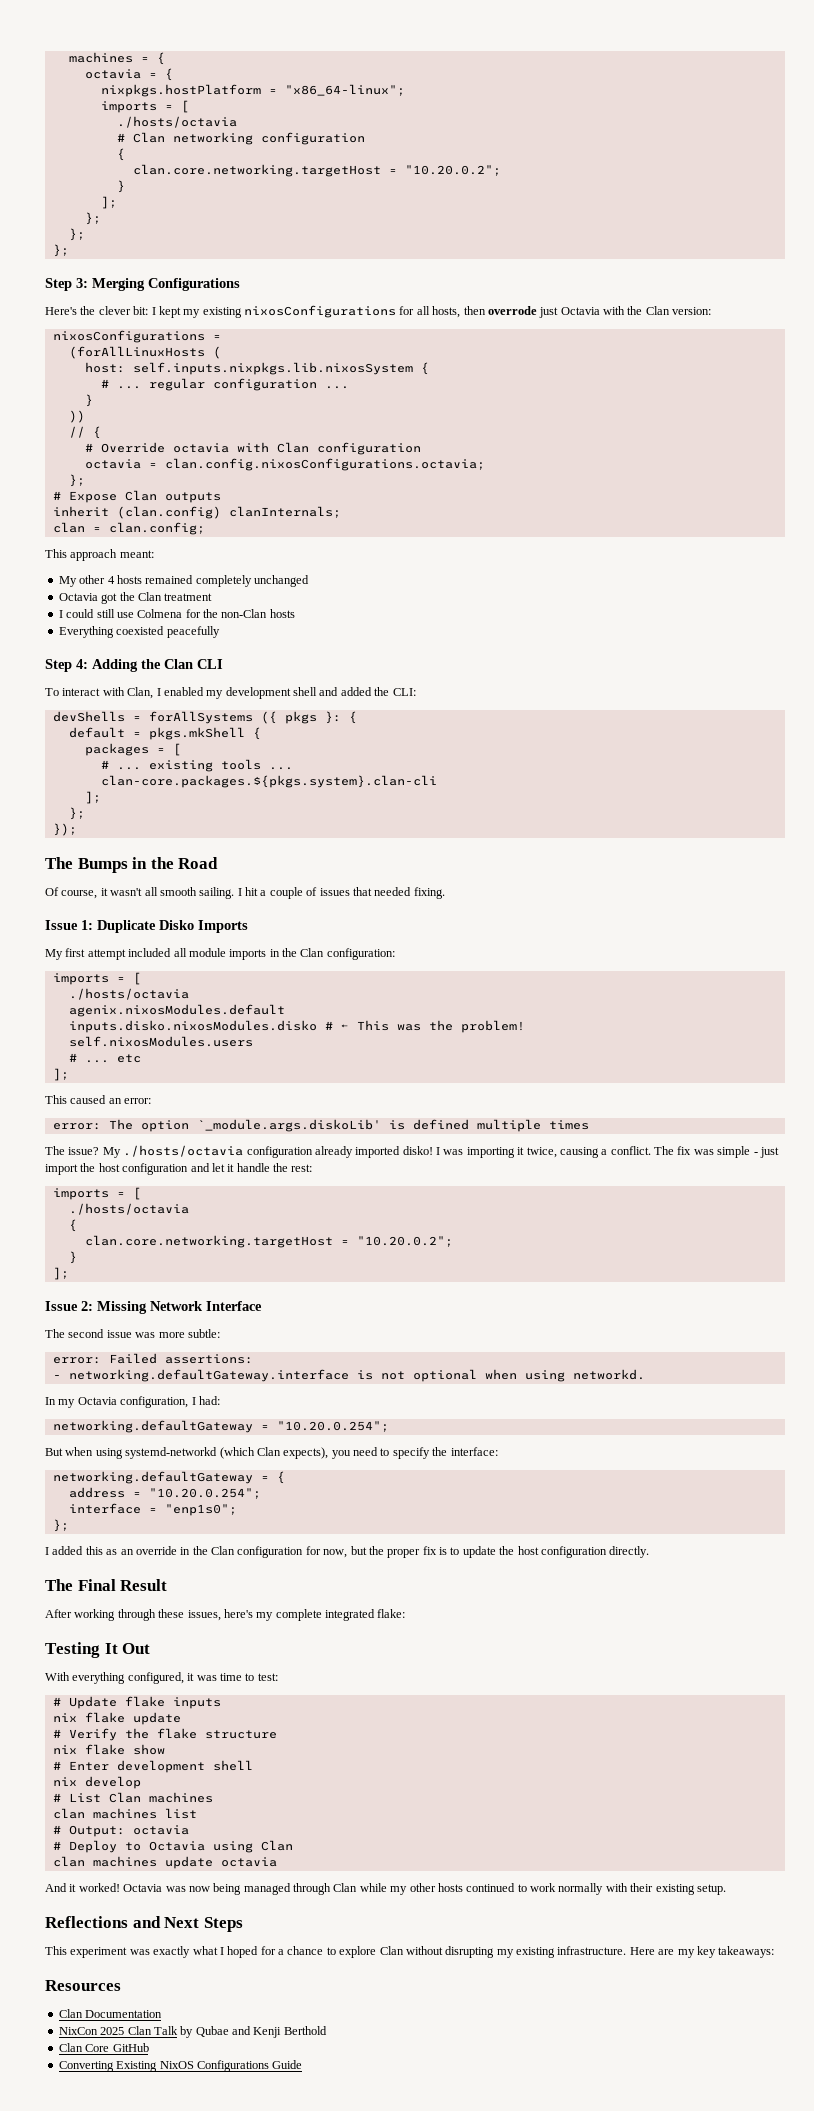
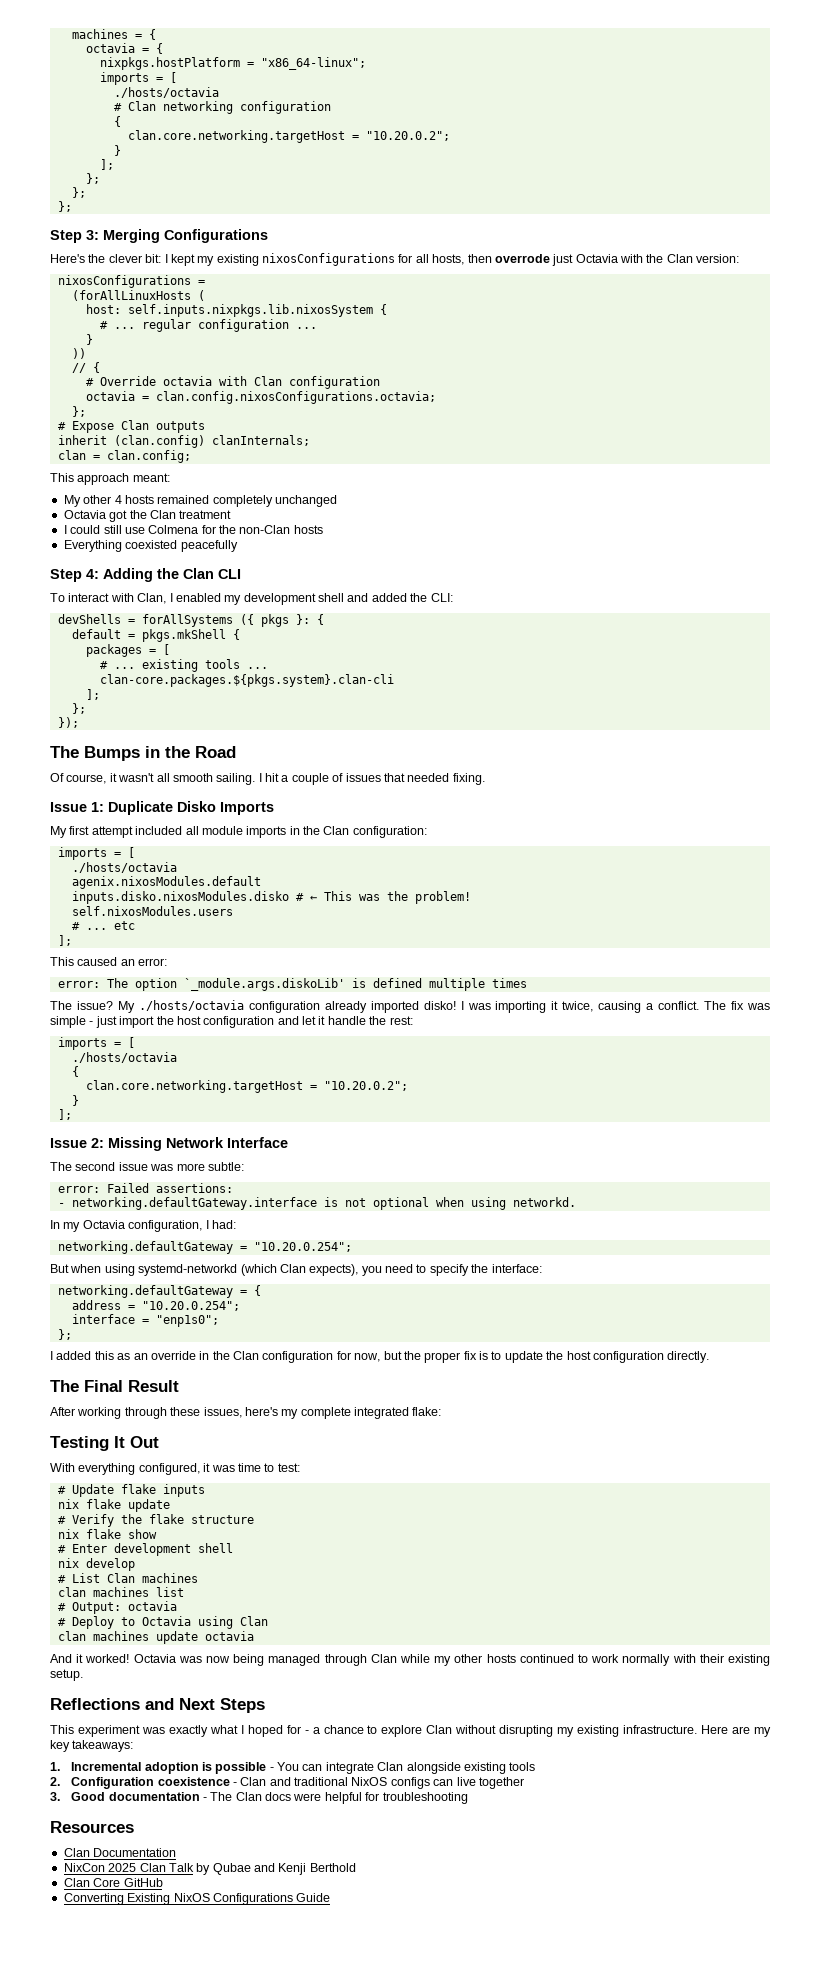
(276, 1950) none -> [304,1730,309,1734] -
(775, 1952) none -> [50,1762,536,1774] [50,1777,524,1789] [50,1792,468,1804] // 1. Incremental adoption is possible - You can integrate Clan alongside existing tools // 2. Configuration coexistence - Clan and traditional NixOS configs can live together // 3. Good documentation - The Clan docs were helpful for troubleshooting

